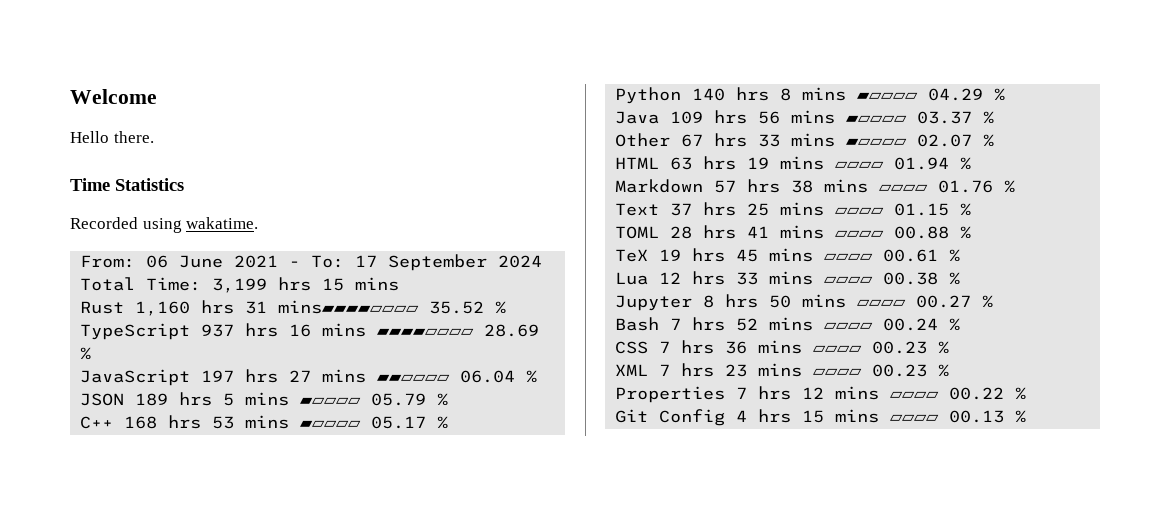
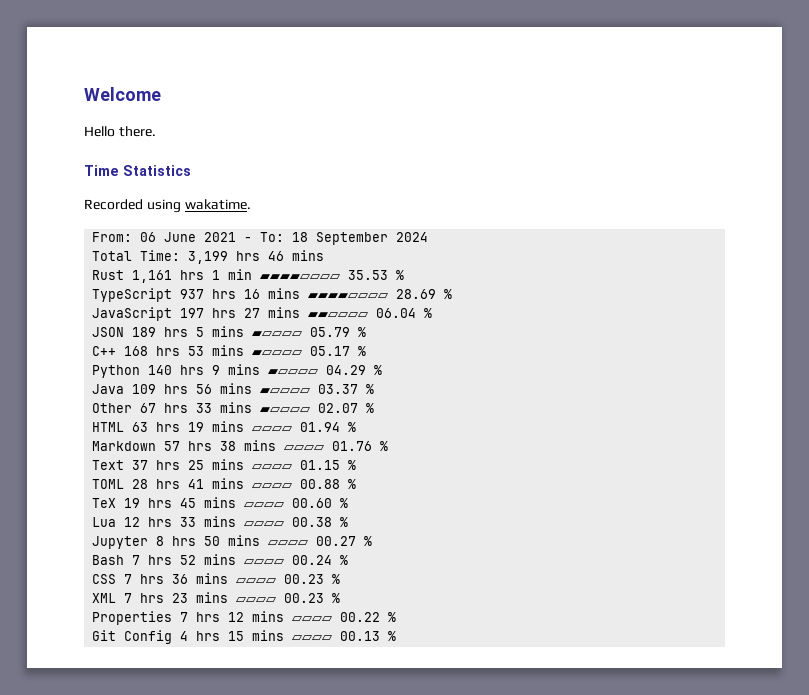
[355,255,378,267] 17 -> [292,232,309,242] 18
[322,278,345,291] 15 -> [268,251,285,261] 46
[135,300,485,316] 1,160 hrs 31 mins▰▰▰▰▱▱▱▱ 35.52 -> [132,269,389,283] 1,161 hrs 1 min ▰▰▰▰▱▱▱▱ 35.53
[780,88,792,101] 8 -> [212,365,221,375] 9
[883,249,939,262] 00.61 -> [292,498,333,508] 00.60

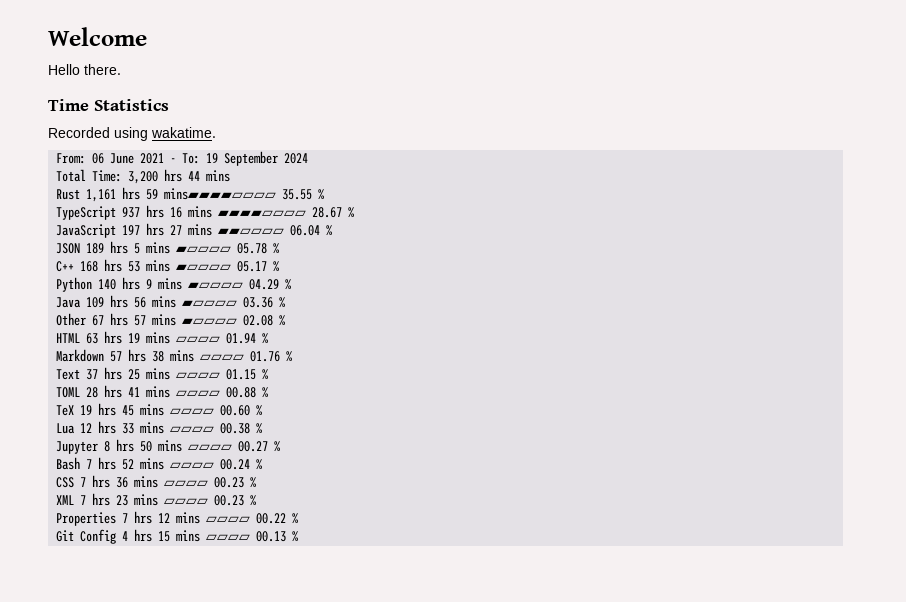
[292,232,309,242] 18 -> [206,153,219,163] 19
[188,251,285,264] 3,199 hrs 46 -> [128,169,201,184] 3,200 hrs 44
[212,269,389,280] 1 min ▰▰▰▰▱▱▱▱ 35.53 -> [146,188,313,200] 59 mins▰▰▰▰▱▱▱▱ 35.55
[396,289,437,299] 28.69 -> [312,207,343,218] 28.67
[310,327,351,337] 05.79 -> [237,243,268,254] 05.78
[318,384,359,394] 03.37 -> [243,297,274,308] 03.36
[196,402,359,413] 33 mins ▰▱▱▱▱ 02.07 -> [134,314,274,326] 57 mins ▰▱▱▱▱ 02.08

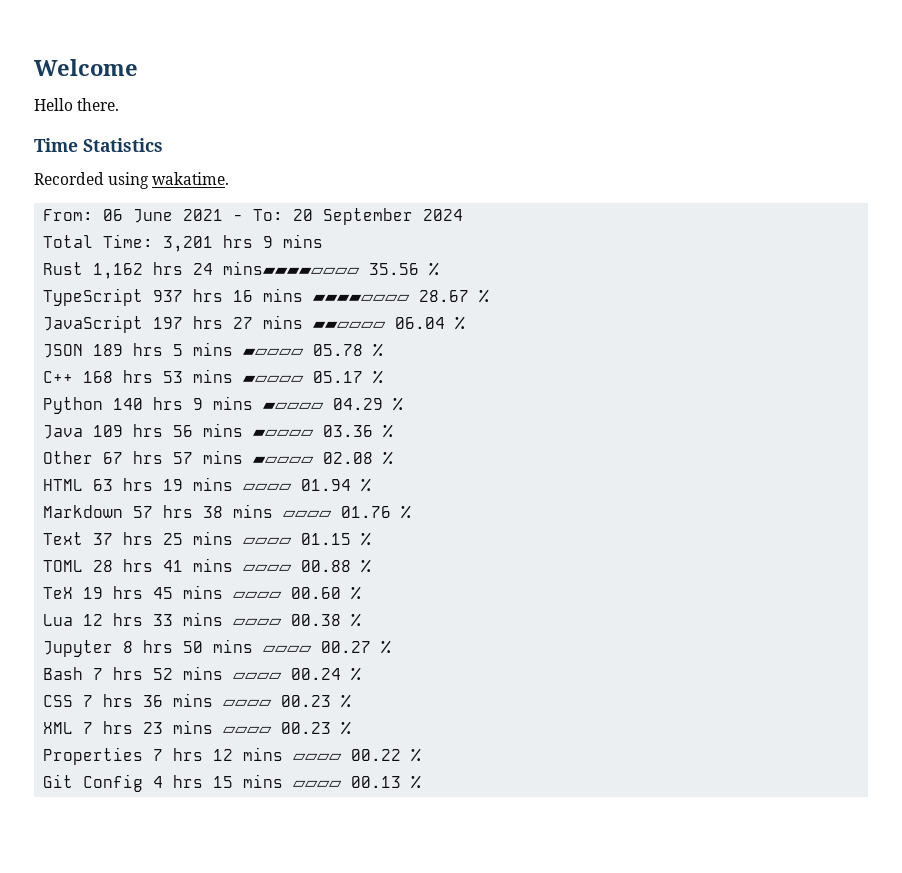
[206,153,219,163] 19 -> [293,209,314,221] 20
[128,169,201,184] 3,200 hrs 44 -> [163,235,274,252] 3,201 hrs 9
[86,187,313,202] 1,161 hrs 59 mins▰▰▰▰▱▱▱▱ 35.55 -> [93,261,420,279] 1,162 hrs 24 mins▰▰▰▰▱▱▱▱ 35.56

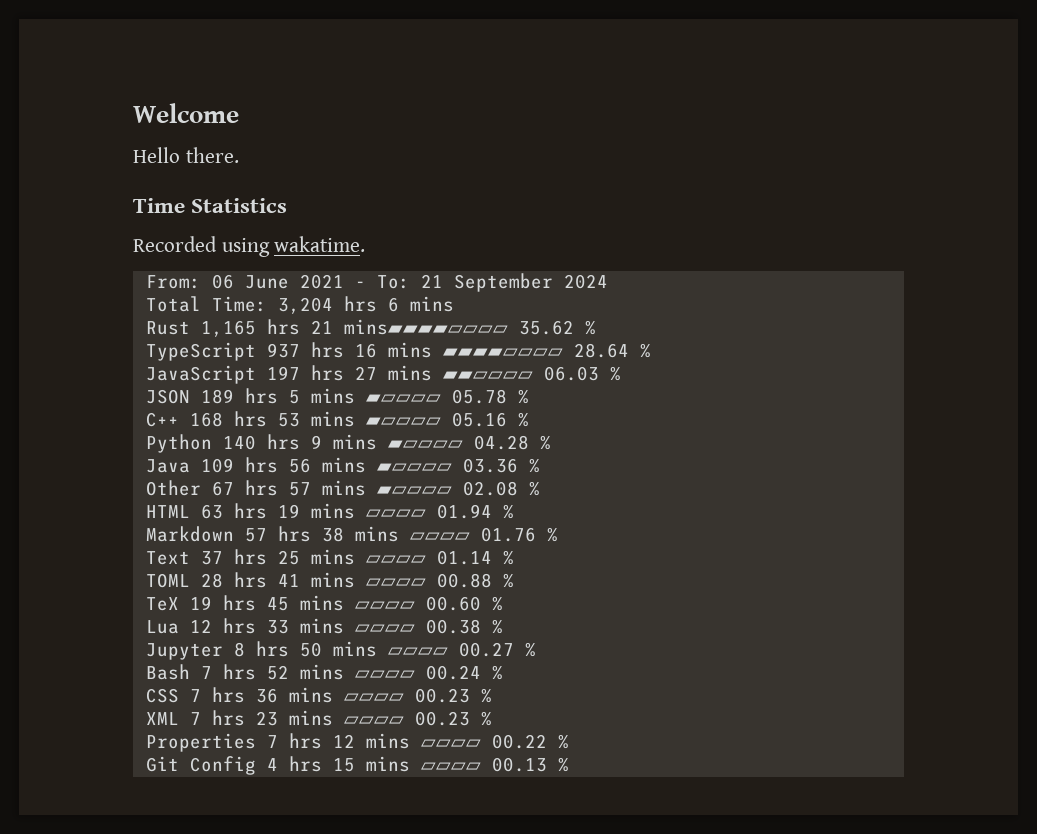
[293,209,314,221] 20 -> [420,274,443,288] 21
[163,235,274,252] 3,201 hrs 9 -> [277,296,399,314] 3,204 hrs 6
[93,261,420,279] 1,162 hrs 24 mins▰▰▰▰▱▱▱▱ 35.56 -> [200,319,574,337] 1,165 hrs 21 mins▰▰▰▰▱▱▱▱ 35.62
[419,290,470,302] 28.67 -> [573,343,629,358] 28.64
[395,317,446,329] 06.04 -> [543,366,599,381] 06.03
[313,371,364,383] 05.17 -> [451,412,507,427] 05.16
[333,398,384,410] 04.29 -> [473,435,529,450] 04.28
[301,533,352,545] 01.15 -> [436,550,492,565] 01.14

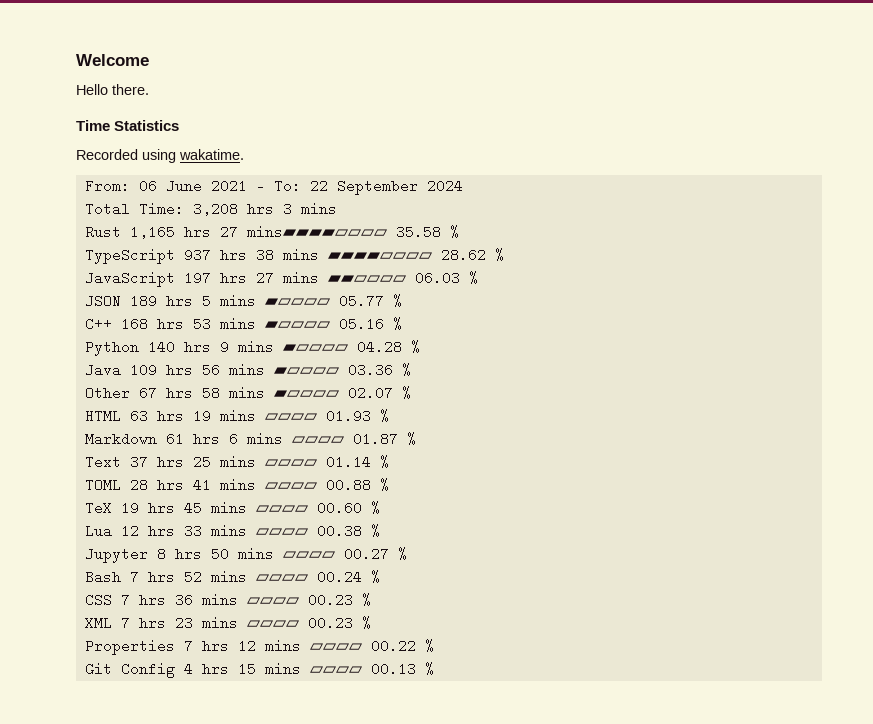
[420,274,443,288] 21 -> [309,179,328,193] 22
[277,296,399,314] 3,204 hrs 6 -> [192,202,292,216] 3,208 hrs 3
[310,319,574,335] 21 mins▰▰▰▰▱▱▱▱ 35.62 -> [219,225,441,239] 27 mins▰▰▰▰▱▱▱▱ 35.58
[354,343,377,358] 16 -> [255,248,274,262] 38
[573,343,629,358] 28.64 -> [440,248,486,262] 28.62
[451,389,507,404] 05.78 -> [338,294,384,308] 05.77
[288,480,518,496] 57 mins ▰▱▱▱▱ 02.08 -> [201,386,393,400] 58 mins ▰▱▱▱▱ 02.07
[436,504,492,519] 01.94 -> [325,409,371,423] 01.93
[244,526,536,542] 57 hrs 38 mins ▱▱▱▱ 01.76 -> [165,432,398,446] 61 hrs 6 mins ▱▱▱▱ 01.87

